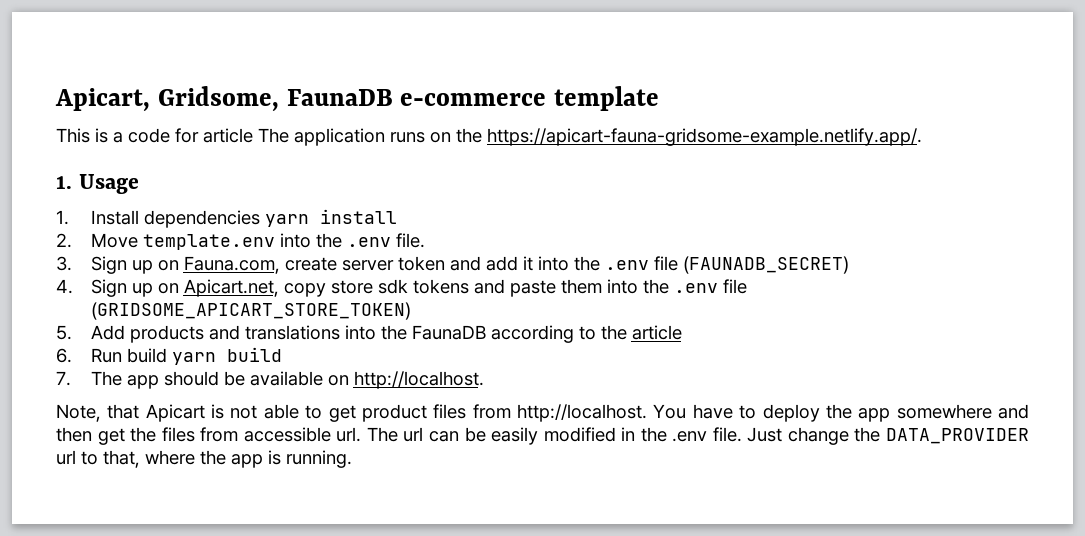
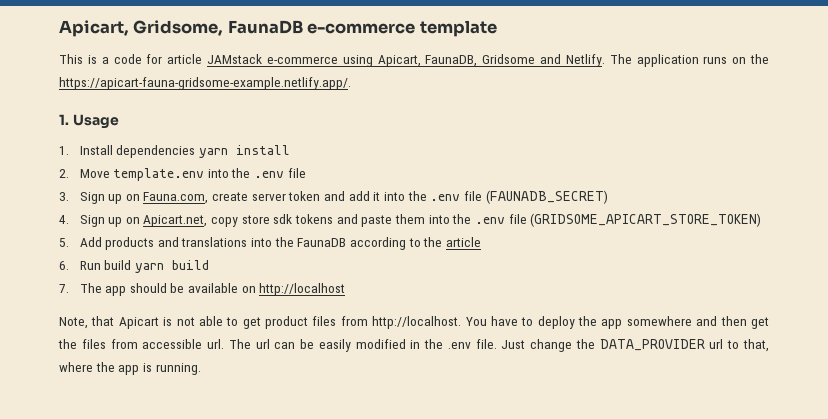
(253, 135) none -> [207,54,605,67] JAMstack e-commerce using Apicart, FaunaDB, Gridsome and Netlify.
[395,233,425,248] file. -> [287,168,306,178] file
[353,371,484,389] http://localhost. -> [259,283,346,296] http://localhost

